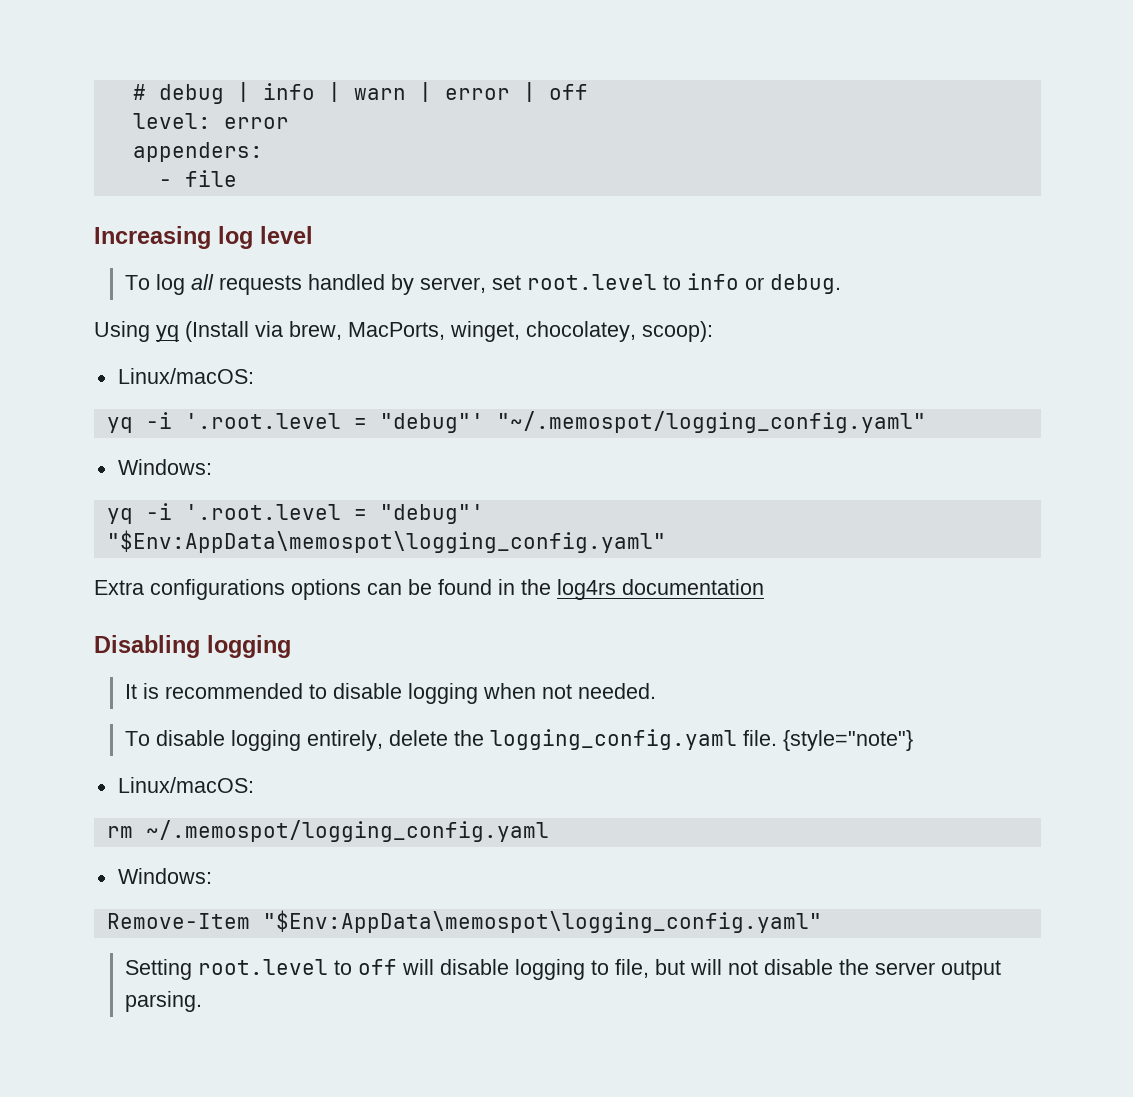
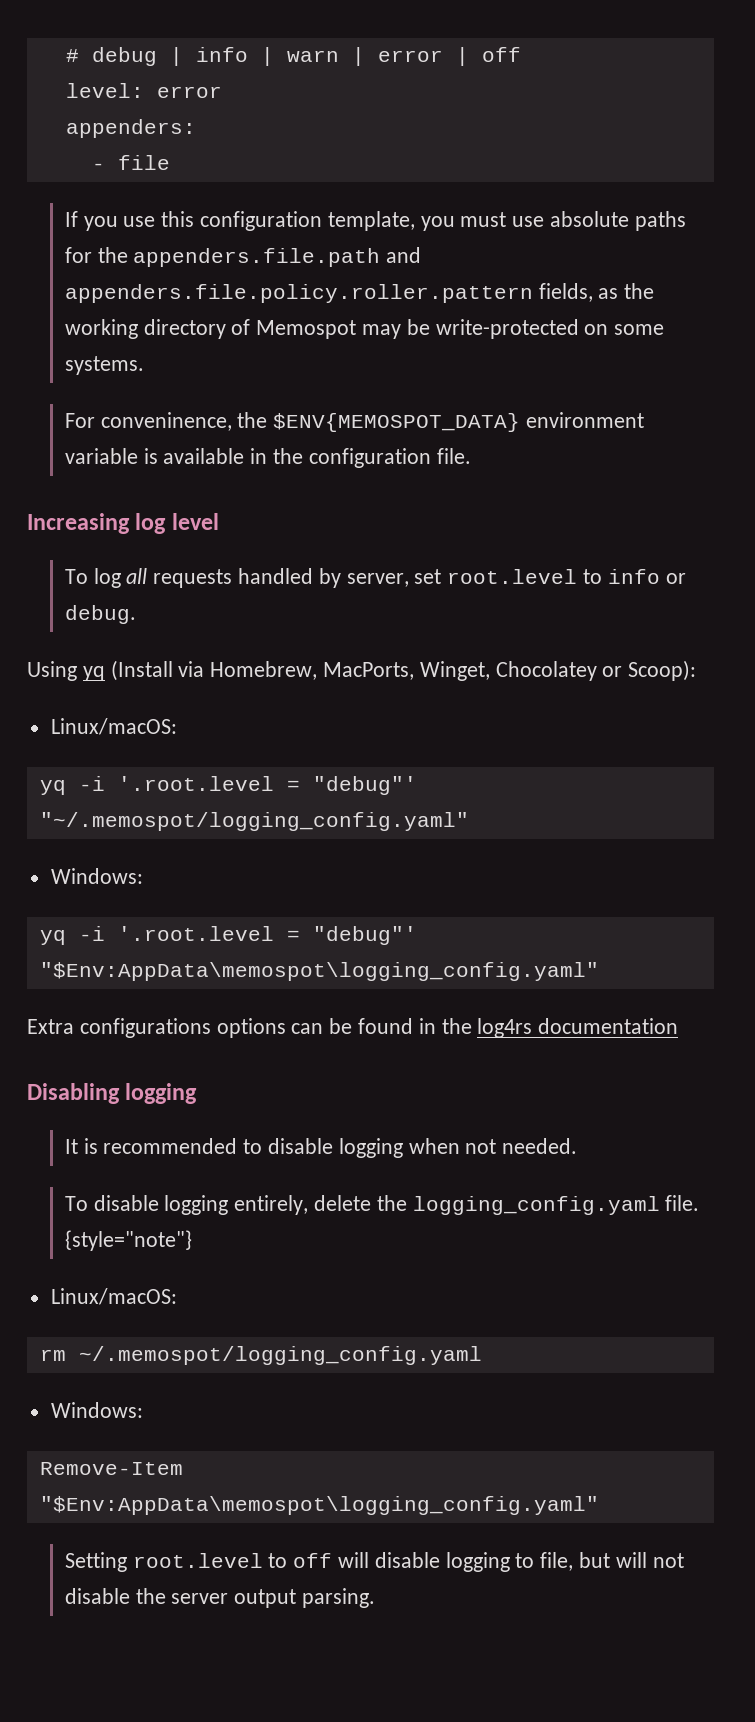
(237, 178) none -> [64,211,686,231] [64,247,422,267] [64,283,655,303] [64,319,665,339] [64,356,144,375] [64,412,644,432] [64,448,471,468] // If you use this configuration template, you must use absolute paths for the appenders.file.path and appenders.file.policy.roller.pattern fields, as the working directory of Memospot may be write-protected on some systems. // For conveninence, the $ENV{MEMOSPOT_DATA} environment variable is available in the configuration file.
[289,321,713,342] brew, MacPorts, winget, chocolatey, scoop): -> [210,660,697,681] Homebrew, MacPorts, Winget, Chocolatey or Scoop):

